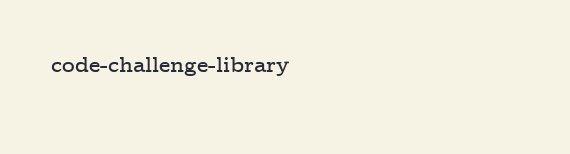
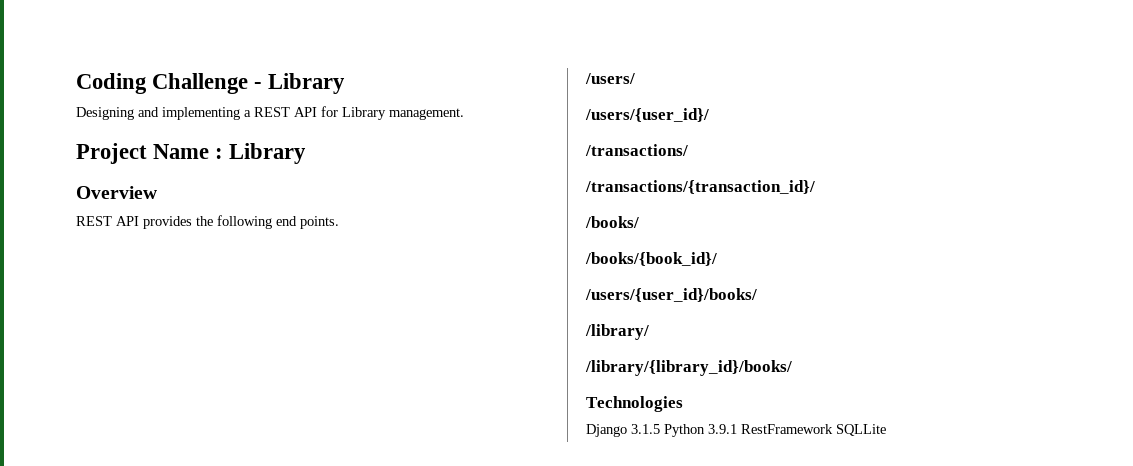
[51,57,289,76] code-challenge-library -> [76,73,346,94] [76,106,464,120] [76,143,307,164] [76,186,157,199] [76,215,339,229] [585,73,635,84] [585,108,709,122] [585,144,688,156] [585,180,815,194] [585,216,639,228] [585,252,717,266] [585,288,757,302] [585,324,649,340] [585,360,792,376] [586,396,683,412] [586,424,886,437] Coding Challenge - Library // Designing and implementing a REST API for Library management. // Project Name : Library // Overview // REST API provides the following end points. // /users/ // /users/{user_id}/ // /transactions/ // /transactions/{transaction_id}/ // /books/ // /books/{book_id}/ // /users/{user_id}/books/ // /library/ // /library/{library_id}/books/ // Technologies // Django 3.1.5 Python 3.9.1 RestFramework SQLLite

